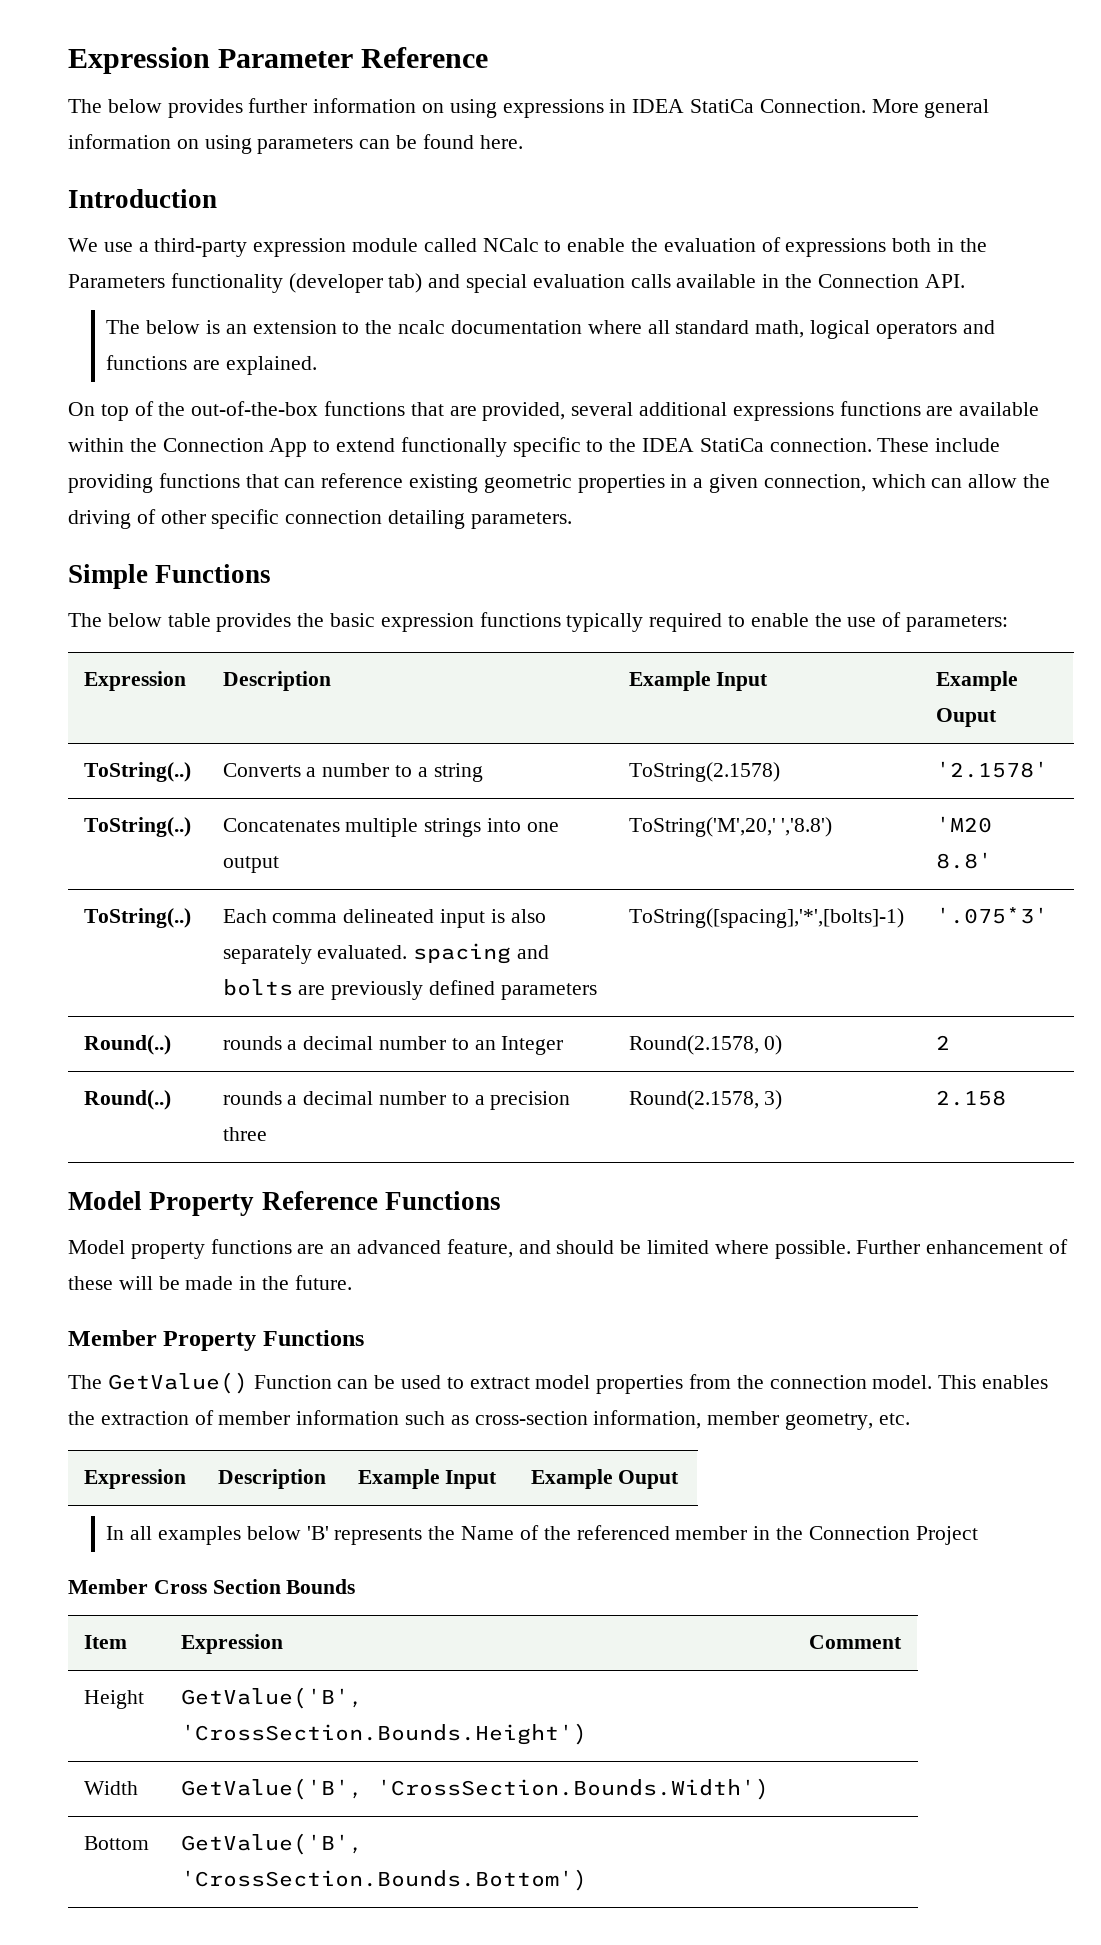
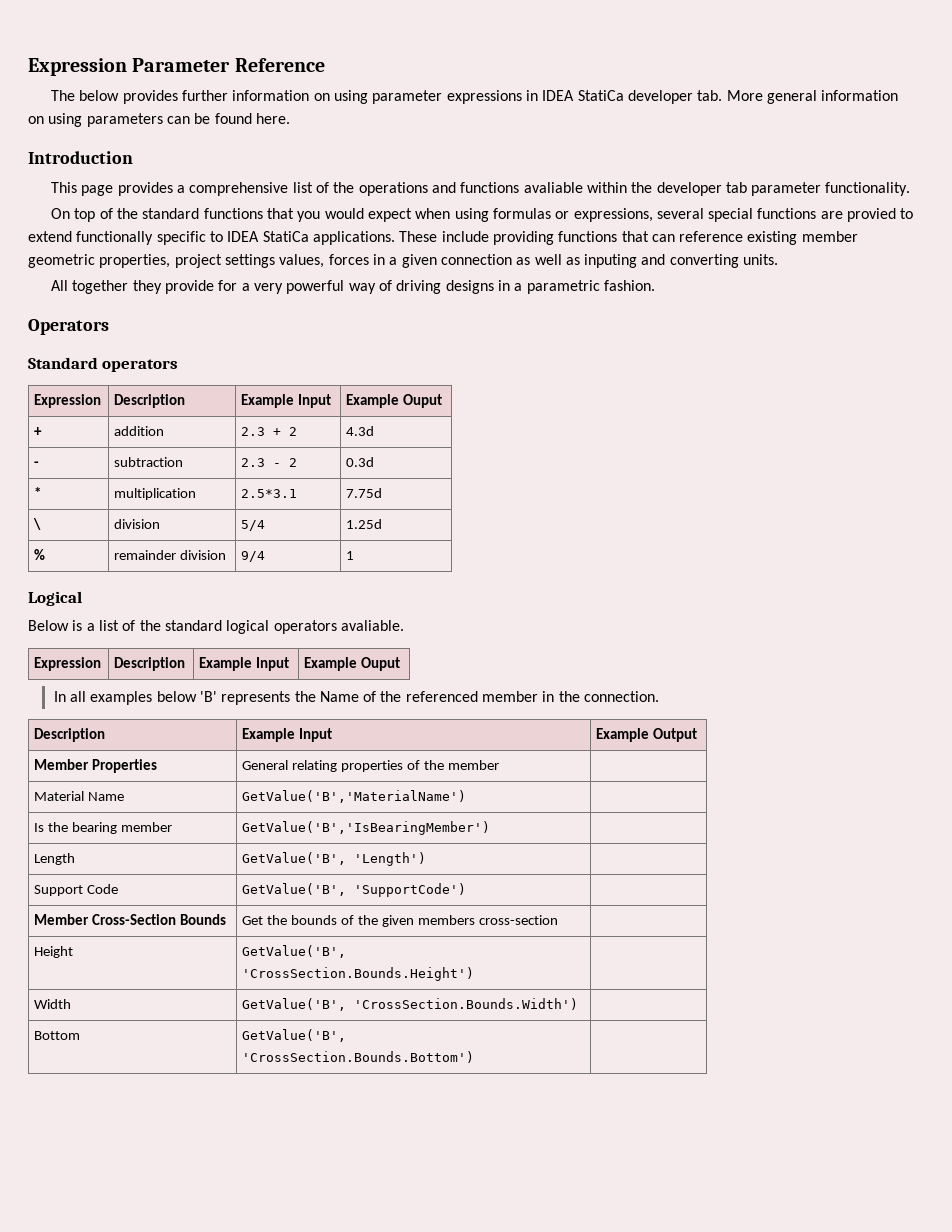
(497, 108) none -> [372,90,443,104] parameter
[759,99,866,113] Connection. -> [627,90,723,104] developer tab.
[68,237,987,257] [68,273,965,293] [106,320,995,339] [106,355,318,375] We use a third-party expression module called NCalc to enable the evaluation of expressions both in the Parameters functionality (developer tab) and special evaluation calls available in the Connection API. // The below is an extension to the ncalc documentation where all standard math, logical operators and functions are explained. -> [51,182,911,196] This page provides a comprehensive list of the operations and functions avaliable within the developer tab parameter functionality.
[191,401,1040,421] [68,438,308,457] out-of-the-box functions that are provided, several additional expressions functions are available within the Connection App -> [142,208,897,222] standard functions that you would expect when using formulas or expressions, several special functions are provied
[609,438,872,452] the IDEA StatiCa connection. -> [227,231,395,245] IDEA StatiCa applications.
[483,474,1051,493] [68,509,572,529] [68,564,272,589] [68,612,1009,632] [83,671,186,691] [222,671,331,691] [628,671,769,691] [935,671,1018,691] [935,708,997,727] [83,762,191,782] [222,763,483,782] [628,762,780,782] [935,761,1048,778] [83,817,191,837] [222,818,559,837] [222,856,279,873] [628,817,833,837] [935,816,992,833] [935,852,992,869] [83,908,191,928] [222,909,546,928] [222,943,550,964] [222,979,597,1000] [628,908,904,928] [935,907,1048,924] [83,1035,171,1055] [222,1036,564,1055] [628,1035,783,1055] [935,1035,950,1050] [83,1090,171,1110] [222,1091,571,1110] [222,1127,267,1141] [628,1090,783,1110] [935,1090,1006,1106] [68,1191,501,1216] [68,1239,1069,1259] [68,1275,352,1290] [68,1330,364,1351] [68,1372,1049,1394] [68,1410,910,1430] geometric properties in a given connection, which can allow the driving of other specific connection detailing parameters. // Simple Functions // The below table provides the basic expression functions typically required to enable the use of parameters: // Expression | Description | Example Input | Example Ouput // ToString(..) | Converts a number to a string | ToString(2.1578) | '2.1578' // ToString(..) | Concatenates multiple strings into one output | ToString('M',20,' ','8.8') | 'M20 8.8' // ToString(..) | Each comma delineated input is also separately evaluated. spacing and bolts are previously defined parameters | ToString([spacing],'*',[bolts]-1) | '.075*3' // Round(..) | rounds a decimal number to an Integer | Round(2.1578, 0) | 2 // Round(..) | rounds a decimal number to a precision three | Round(2.1578, 3) | 2.158 // Model Property Reference Functions // Model property functions are an advanced feature, and should be limited where possible. Further enhancement of these will be made in the future. // Member Property Functions // The GetValue() Function can be used to extract model properties from the connection model. This enables the extraction of member information such as cross-section information, member geometry, etc. -> [801,231,858,242] [28,254,779,268] [51,280,655,294] [28,319,109,335] [28,357,179,372] [34,394,102,408] [114,394,186,408] [241,394,332,408] [346,394,443,408] [34,427,43,436] [114,426,165,436] [241,427,298,436] [346,426,375,436] [34,461,40,467] [114,457,184,467] [241,458,298,467] [346,457,375,467] [34,487,42,498] [114,488,197,500] [241,489,298,498] [346,488,383,498] [33,518,42,530] [114,519,161,529] [241,520,266,531] [346,519,383,529] [34,549,46,560] [114,550,227,560] [241,551,266,562] [346,551,355,560] [28,591,82,606] [28,620,404,634] member geometric properties, project settings values, forces in a given connection as well as inputing and converting units. // All together they provide for a very powerful way of driving designs in a parametric fashion. // Operators // Standard operators // Expression | Description | Example Input | Example Ouput // + | addition | 2.3 + 2 | 4.3d // - | subtraction | 2.3 - 2 | 0.3d // * | multiplication | 2.5*3.1 | 7.75d // \ | division | 5/4 | 1.25d // % | remainder division | 9/4 | 1 // Logical // Below is a list of the standard logical operators avaliable.
[808,1526,978,1545] [68,1579,356,1594] [83,1635,127,1649] [180,1634,283,1654] [808,1635,902,1649] Connection Project // Member Cross Section Bounds // Item | Expression | Comment -> [584,691,660,702] [34,728,106,742] [242,728,333,742] [596,728,698,742] [34,759,158,773] [242,760,500,772] [34,791,125,801] [242,790,467,803] [34,822,173,834] [242,821,491,835] [34,853,76,865] [242,852,427,866] [34,884,119,896] [242,883,467,897] [34,914,227,925] [242,915,558,927] connection. // Description | Example Input | Example Output // Member Properties | General relating properties of the member | // Material Name | GetValue('B','MaterialName') | // Is the bearing member | GetValue('B','IsBearingMember') | // Length | GetValue('B', 'Length') | // Support Code | GetValue('B', 'SupportCode') | // Member Cross-Section Bounds | Get the bounds of the given members cross-section |

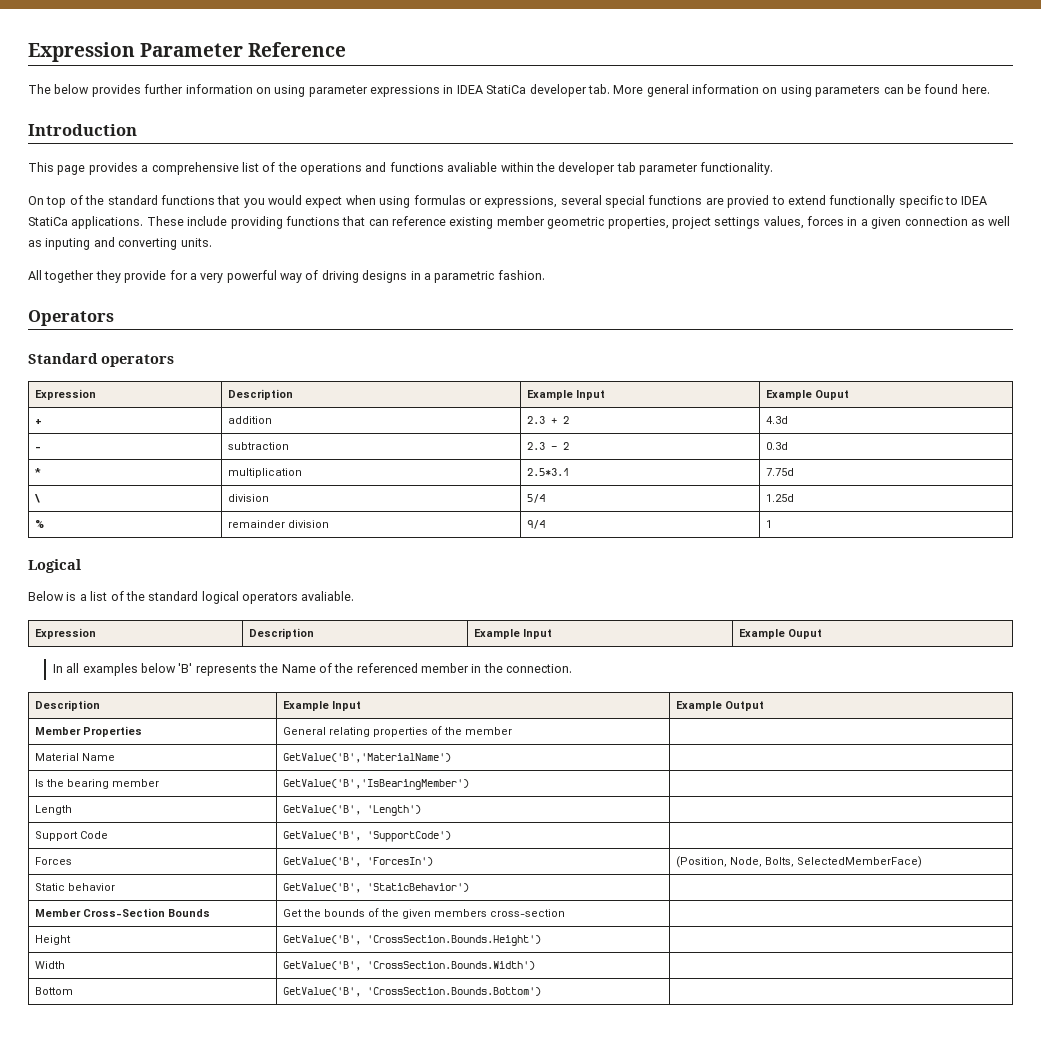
(467, 890) none -> [34,857,72,865] [282,857,433,867] [675,856,922,868] [34,883,115,891] [282,883,469,893] // Forces | GetValue('B', 'ForcesIn') | (Position, Node, Bolts, SelectedMemberFace) // Static behavior | GetValue('B', 'StaticBehavior') |

